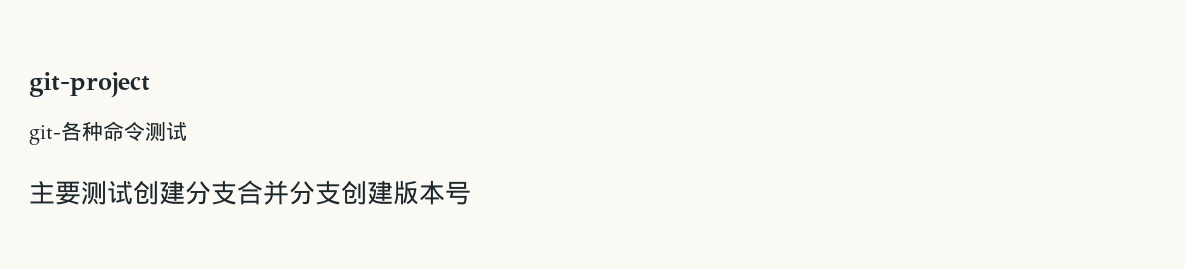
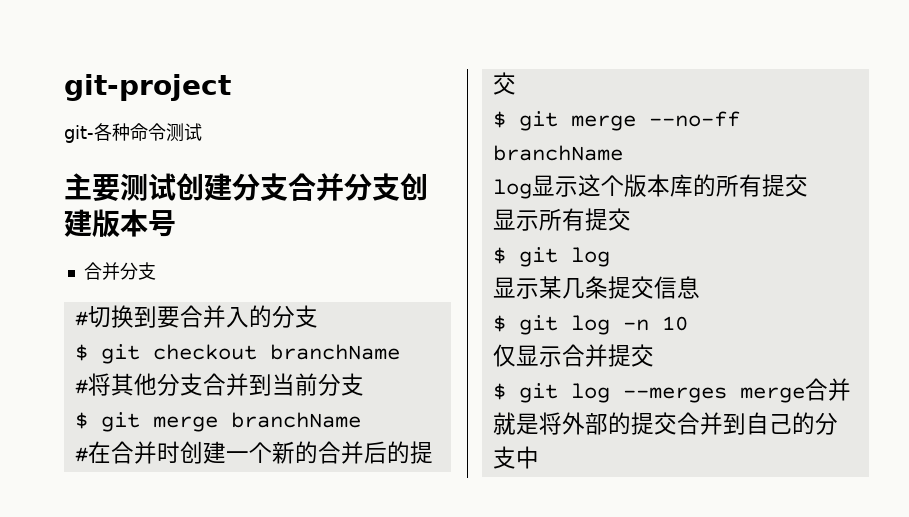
(471, 193) none -> [83,262,156,280] [74,305,318,328] [74,344,400,364] [74,373,364,396] [74,412,361,432] [74,441,433,464] [492,72,516,95] [492,111,740,131] [492,145,623,161] [492,174,808,199] [492,208,631,231] [492,247,610,267] [492,276,700,299] [492,315,688,335] [492,344,654,367] [492,378,851,403] [492,412,838,435] [492,446,539,469] // 合并分支 // #切换到要合并入的分支 // $ git checkout branchName // #将其他分支合并到当前分支 // $ git merge branchName // #在合并时创建一个新的合并后的提交 // $ git merge --no-ff branchName // log显示这个版本库的所有提交 // 显示所有提交 // $ git log // 显示某几条提交信息 // $ git log -n 10 // 仅显示合并提交 // $ git log --merges merge合并就是将外部的提交合并到自己的分支中

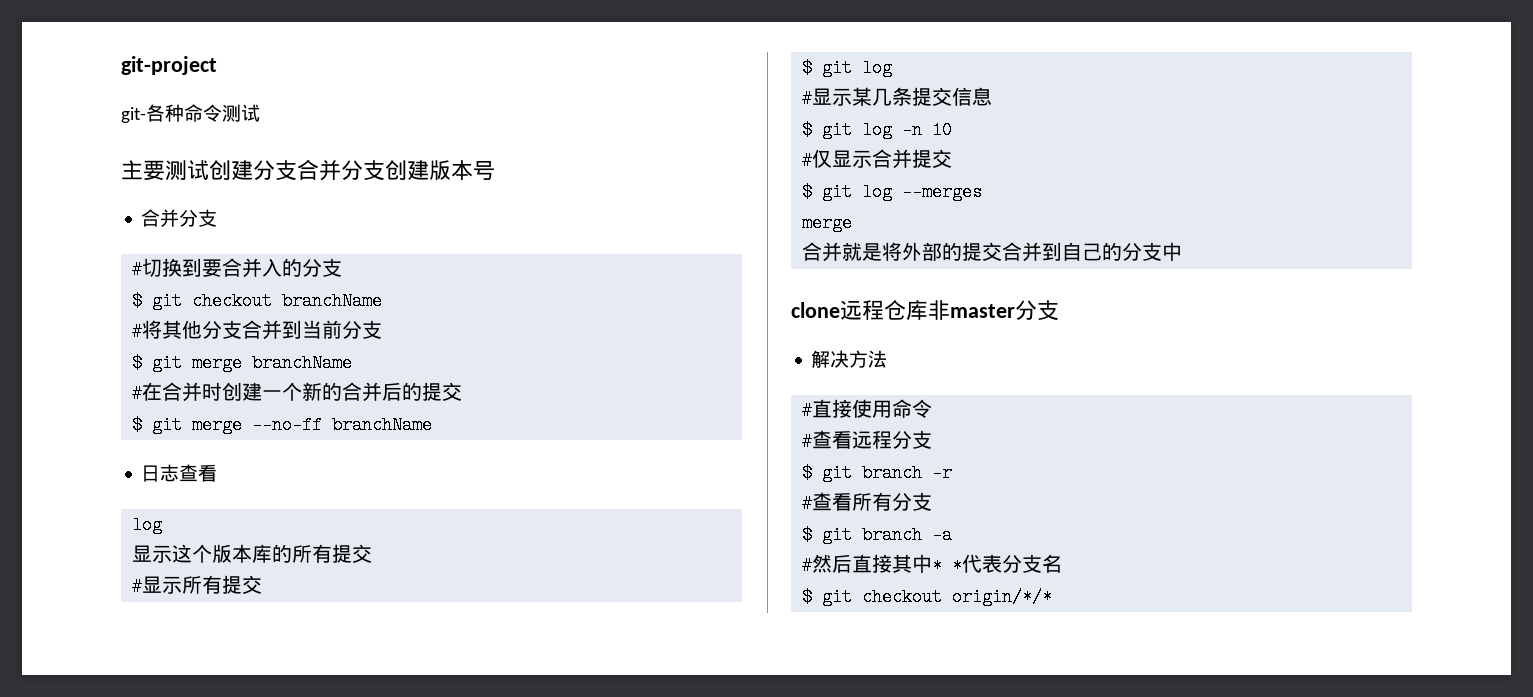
[492,179,532,199] // log -> [141,464,218,482] [132,516,163,534] // 日志查看 // log //
(808, 185) none -> [132,578,143,596] #
(610, 257) none -> [802,90,813,108] #
(688, 323) none -> [802,152,813,170] #
[739,387,805,403] merge -> [802,214,853,232] // merge //
(539, 457) none -> [791,300,1059,321] [811,350,888,368] [802,399,933,420] [802,430,933,451] [802,464,953,482] [802,492,933,513] [802,526,953,544] [802,554,1063,575] [802,588,1053,606] // clone远程仓库非master分支 // 解决方法 // #直接使用命令 // #查看远程分支 // $ git branch -r // #查看所有分支 // $ git branch -a // #然后直接其中* *代表分支名 // $ git checkout origin/*/*

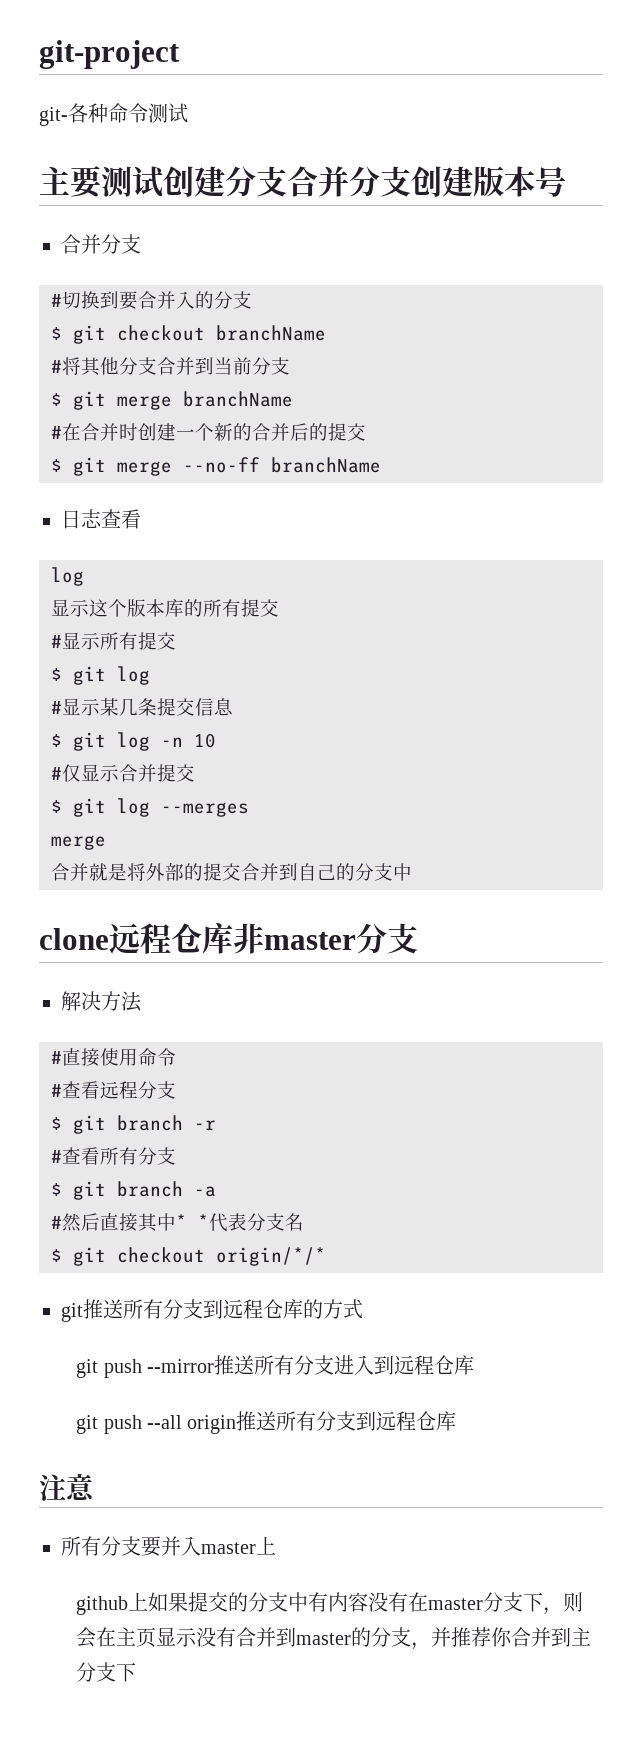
(1053, 597) none -> [61,1299,363,1322] [76,1355,474,1378] [76,1411,457,1434] [39,1473,95,1501] [61,1536,276,1557] [76,1592,584,1615] [76,1627,592,1650] [76,1662,137,1682] // git推送所有分支到远程仓库的方式 // git push --mirror推送所有分支进入到远程仓库 // git push --all origin推送所有分支到远程仓库 // 注意 // 所有分支要并入master上 // github上如果提交的分支中有内容没有在master分支下，则会在主页显示没有合并到master的分支，并推荐你合并到主分支下

